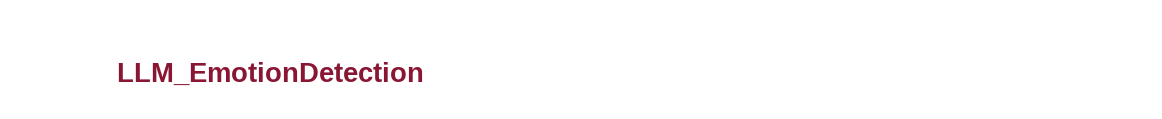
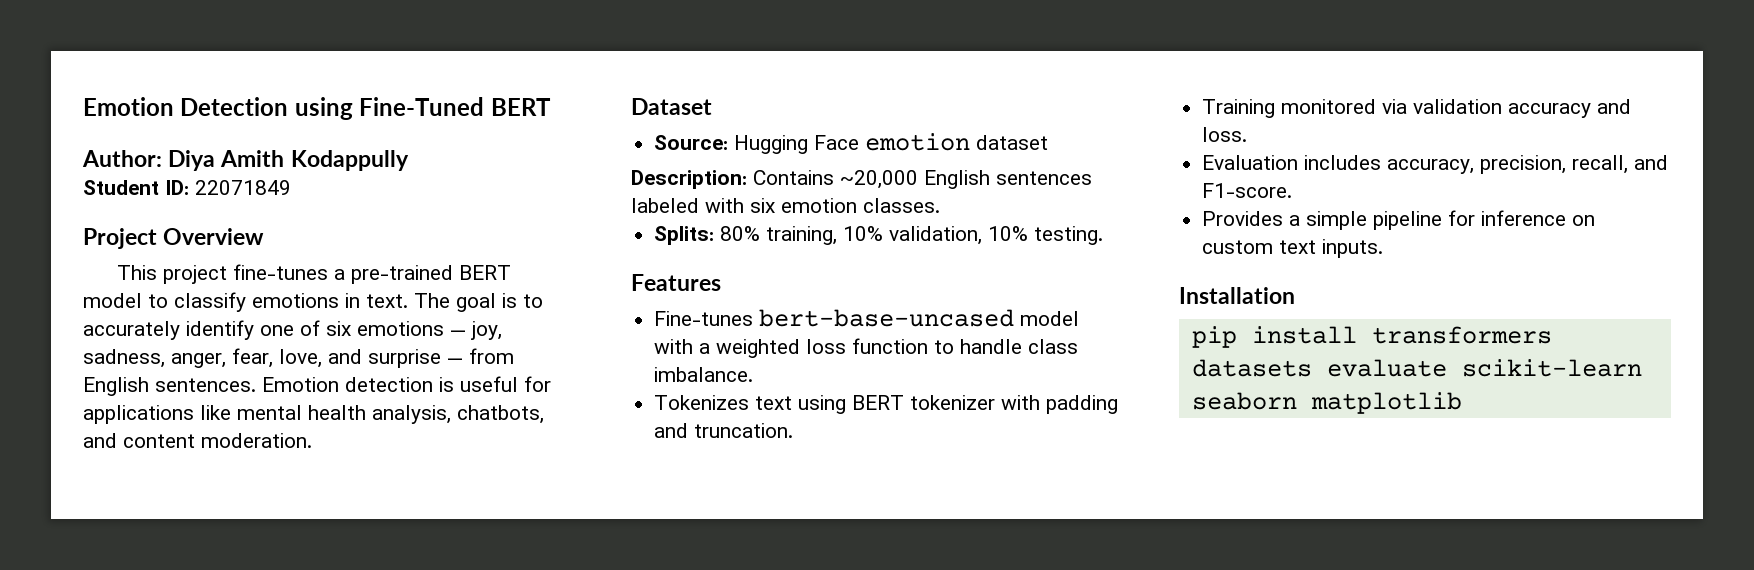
[117,62,424,86] LLM_EmotionDetection -> [83,97,551,120] [82,150,409,171] [83,180,291,195] [83,228,265,249] [116,264,511,284] [83,292,543,312] [83,320,502,340] [83,348,514,368] [83,376,551,396] [83,405,544,424] [83,433,312,448] [631,98,712,115] [654,133,1049,154] [631,170,1092,189] [631,198,940,213] [654,226,1104,245] [631,274,721,291] [654,309,1080,327] [654,338,1079,358] [654,367,754,382] [654,395,1119,414] [654,423,794,438] [1202,99,1632,118] [1202,127,1248,142] [1202,155,1669,174] [1202,183,1293,198] [1202,210,1596,230] [1202,239,1384,258] [1179,287,1295,304] [1191,326,1552,348] [1191,359,1642,377] [1191,392,1462,414] Emotion Detection using Fine-Tuned BERT // Author: Diya Amith Kodappully // Student ID: 22071849 // Project Overview // This project fine-tunes a pre-trained BERT model to classify emotions in text. The goal is to accurately identify one of six emotions — joy, sadness, anger, fear, love, and surprise — from English sentences. Emotion detection is useful for applications like mental health analysis, chatbots, and content moderation. // Dataset // Source: Hugging Face emotion dataset // Description: Contains ~20,000 English sentences labeled with six emotion classes. // Splits: 80% training, 10% validation, 10% testing. // Features // Fine-tunes bert-base-uncased model with a weighted loss function to handle class imbalance. // Tokenizes text using BERT tokenizer with padding and truncation. // Training monitored via validation accuracy and loss. // Evaluation includes accuracy, precision, recall, and F1-score. // Provides a simple pipeline for inference on custom text inputs. // Installation // pip install transformers datasets evaluate scikit-learn seaborn matplotlib

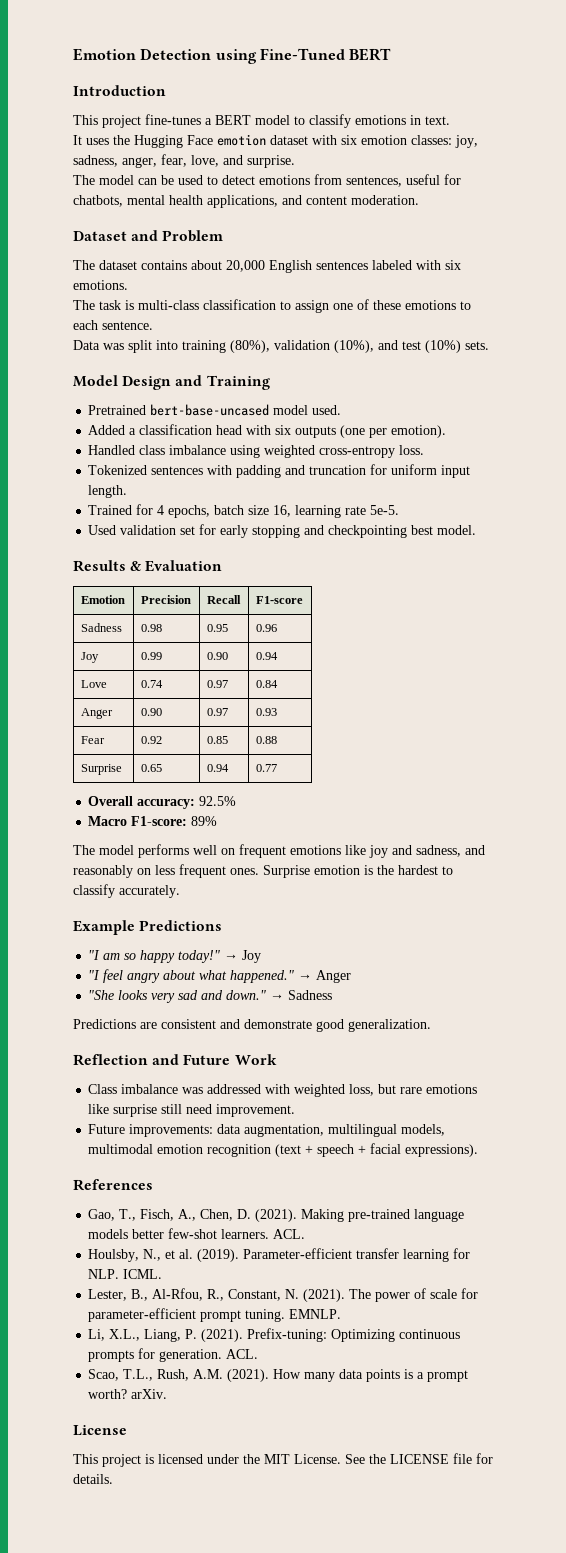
[82,150,409,171] [83,180,291,195] [83,228,265,249] Author: Diya Amith Kodappully // Student ID: 22071849 // Project Overview -> [73,85,166,96] Introduction
[350,265,453,284] pre-trained -> (212, 121) none
[414,293,543,312] [83,320,466,340] The goal is to accurately identify one of six emotions — -> [73,134,452,148] // It uses the Hugging Face emotion dataset with six emotion classes:
[368,348,514,368] [83,376,551,396] [83,405,544,424] [83,433,312,448] [631,98,712,115] [654,133,1049,154] [631,170,918,189] surprise — from English sentences. Emotion detection is useful for applications like mental health analysis, chatbots, and content moderation. // Dataset // Source: Hugging Face emotion dataset // Description: Contains ~20,000 -> [247,155,295,168] [73,174,461,187] [73,195,419,208] [73,230,224,242] [73,260,265,272] surprise. // The model can be used to detect emotions from sentences, useful for chatbots, mental health applications, and content moderation. // Dataset and Problem // The dataset contains about 20,000
[781,198,940,213] [654,226,1104,245] [631,274,721,291] [654,309,1080,327] [654,338,1079,358] [654,367,754,382] [654,395,1119,414] [654,423,794,438] [1202,99,1632,118] [1202,127,1248,142] [1202,155,1669,174] [1202,183,1293,198] [1202,210,1596,230] [1202,239,1384,258] [1179,287,1295,304] [1191,326,1552,348] [1191,359,1642,377] [1191,392,1462,414] emotion classes. // Splits: 80% training, 10% validation, 10% testing. // Features // Fine-tunes bert-base-uncased model with a weighted loss function to handle class imbalance. // Tokenizes text using BERT tokenizer with padding and truncation. // Training monitored via validation accuracy and loss. // Evaluation includes accuracy, precision, recall, and F1-score. // Provides a simple pipeline for inference on custom text inputs. // Installation // pip install transformers datasets evaluate scikit-learn seaborn matplotlib -> [73,280,128,290] [73,299,471,313] [73,320,153,330] [73,340,489,353] [73,375,270,390] [88,404,342,416] [88,424,447,438] [88,445,425,458] [88,464,471,478] [88,485,128,498] [88,504,400,518] [88,524,477,538] [73,560,223,572] [80,595,125,604] [140,595,191,604] [206,595,241,604] [255,596,303,604] [80,623,122,632] [140,624,162,632] [206,624,228,632] [255,624,277,632] [80,652,99,663] [140,652,162,660] [206,652,228,660] [255,652,278,660] [80,680,107,688] [140,680,163,688] [206,680,228,688] [255,680,278,688] [80,708,113,719] [140,708,162,716] [206,708,228,716] [255,708,277,716] [80,736,105,744] [140,736,162,744] [206,736,228,744] [255,736,277,744] [80,764,122,775] [140,764,162,772] [206,764,229,772] [255,764,277,772] [88,796,237,809] [88,816,218,826] [73,844,485,858] [73,864,453,878] [73,884,180,898] [73,920,223,935] [88,950,262,963] [88,969,352,983] [88,990,333,1003] [73,1019,431,1032] [73,1054,277,1066] [88,1084,478,1097] [88,1104,296,1117] [88,1124,446,1137] [88,1143,479,1157] [73,1179,153,1191] [88,1209,465,1222] [88,1228,306,1239] [88,1248,471,1262] [88,1269,163,1279] [88,1288,479,1302] [88,1308,342,1322] [88,1328,461,1342] [88,1348,259,1362] [88,1369,469,1382] [88,1389,168,1399] [73,1425,127,1436] [73,1453,493,1467] [73,1474,113,1484] emotions. // The task is multi-class classification to assign one of these emotions to each sentence. // Data was split into training (80%), validation (10%), and test (10%) sets. // Model Design and Training // Pretrained bert-base-uncased model used. // Added a classification head with six outputs (one per emotion). // Handled class imbalance using weighted cross-entropy loss. // Tokenized sentences with padding and truncation for uniform input length. // Trained for 4 epochs, batch size 16, learning rate 5e-5. // Used validation set for early stopping and checkpointing best model. // Results & Evaluation // Emotion | Precision | Recall | F1-score // Sadness | 0.98 | 0.95 | 0.96 // Joy | 0.99 | 0.90 | 0.94 // Love | 0.74 | 0.97 | 0.84 // Anger | 0.90 | 0.97 | 0.93 // Fear | 0.92 | 0.85 | 0.88 // Surprise | 0.65 | 0.94 | 0.77 // Overall accuracy: 92.5% // Macro F1-score: 89% // The model performs well on frequent emotions like joy and sadness, and reasonably on less frequent ones. Surprise emotion is the hardest to classify accurately. // Example Predictions // "I am so happy today!" → Joy // "I feel angry about what happened." → Anger // "She looks very sad and down." → Sadness // Predictions are consistent and demonstrate good generalization. // Reflection and Future Work // Class imbalance was addressed with weighted loss, but rare emotions like surprise still need improvement. // Future improvements: data augmentation, multilingual models, multimodal emotion recognition (text + speech + facial expressions). // References // Gao, T., Fisch, A., Chen, D. (2021). Making pre-trained language models better few-shot learners. ACL. // Houlsby, N., et al. (2019). Parameter-efficient transfer learning for NLP. ICML. // Lester, B., Al-Rfou, R., Constant, N. (2021). The power of scale for parameter-efficient prompt tuning. EMNLP. // Li, X.L., Liang, P. (2021). Prefix-tuning: Optimizing continuous prompts for generation. ACL. // Scao, T.L., Rush, A.M. (2021). How many data points is a prompt worth? arXiv. // License // This project is licensed under the MIT License. See the LICENSE file for details.

